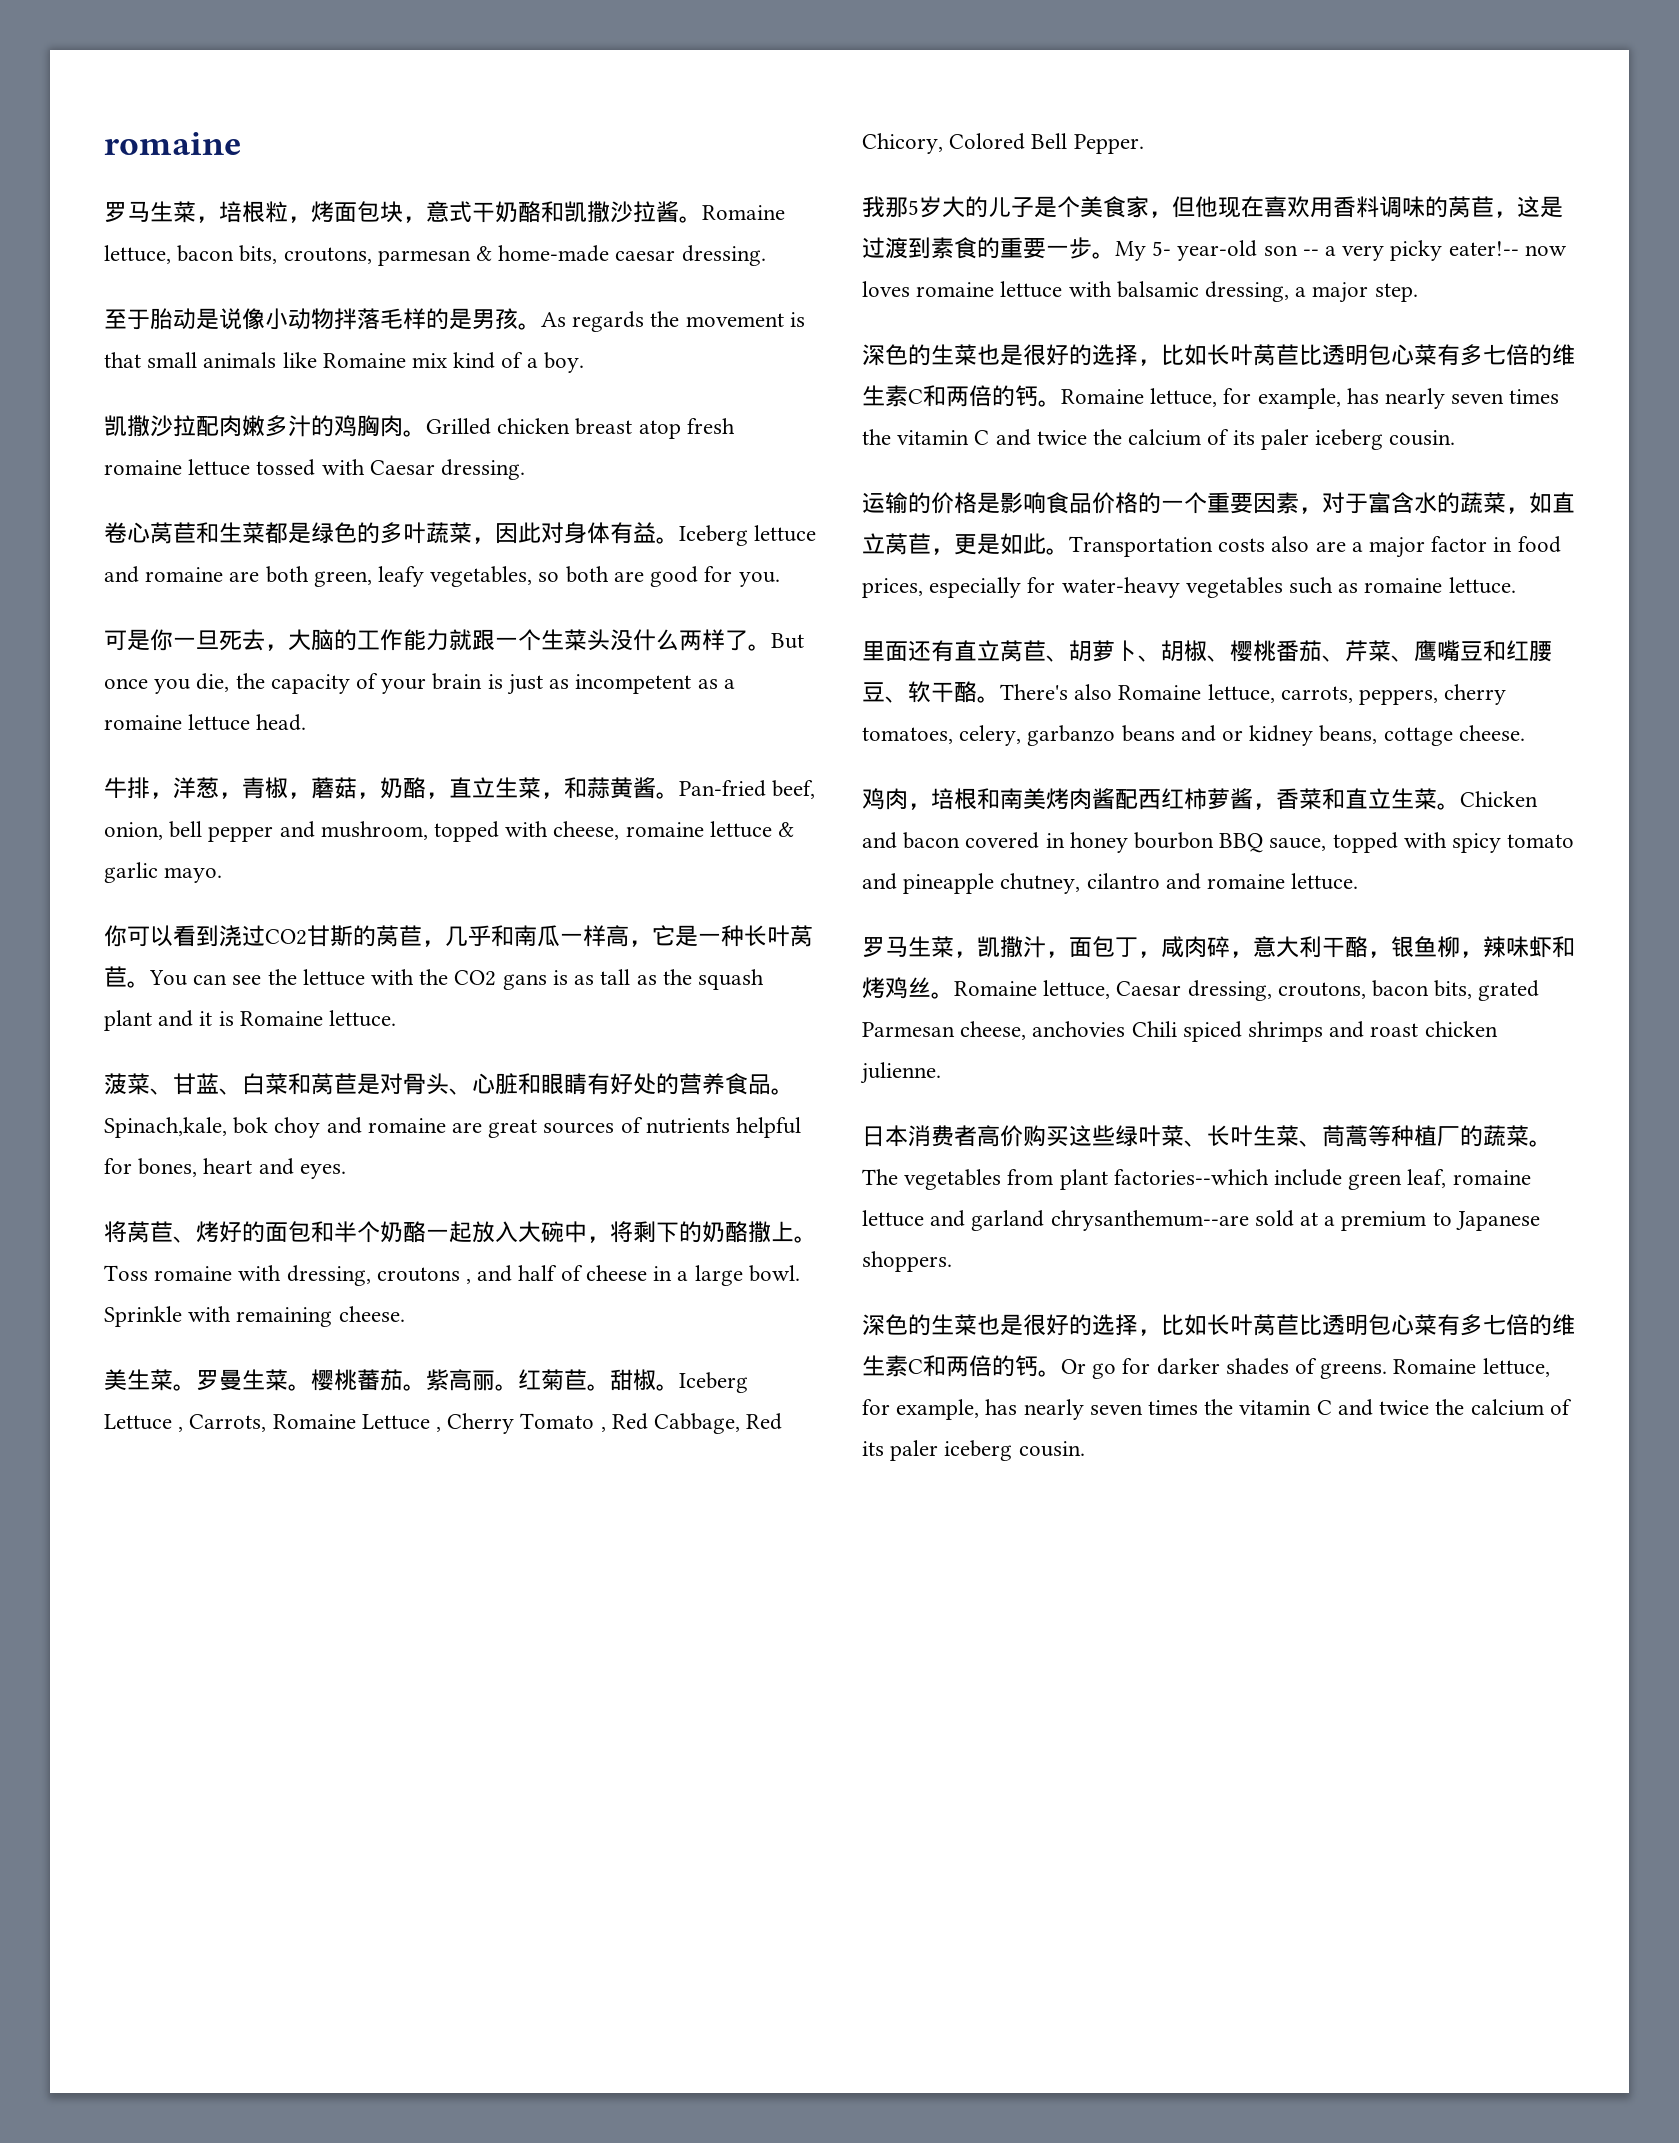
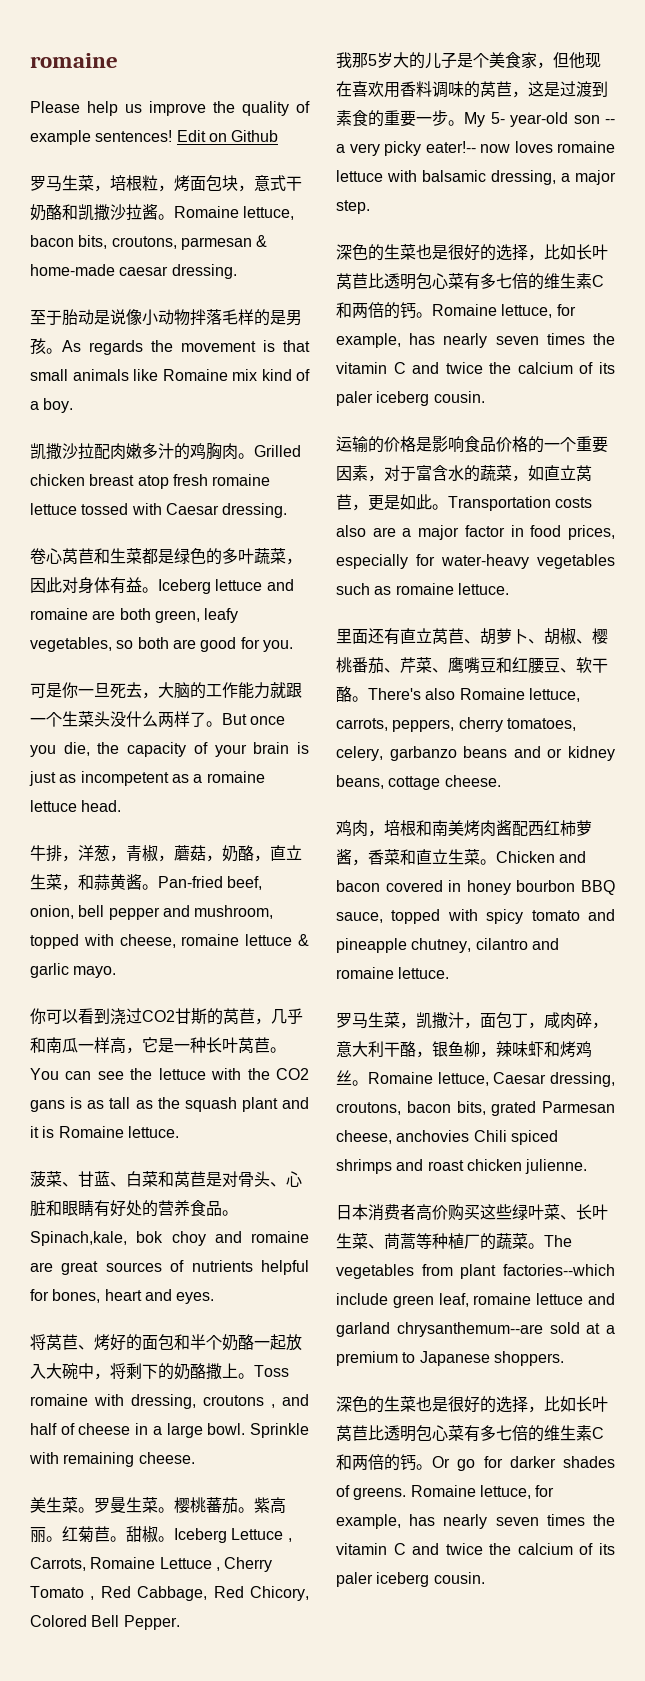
[104,132,242,155] romaine -> [30,53,118,68] [30,101,310,116] [30,130,279,145] romaine // Please help us improve the quality of example sentences! Edit on Github

